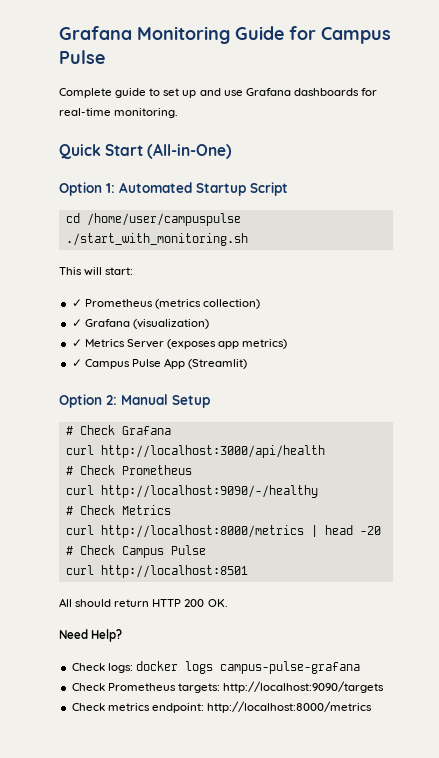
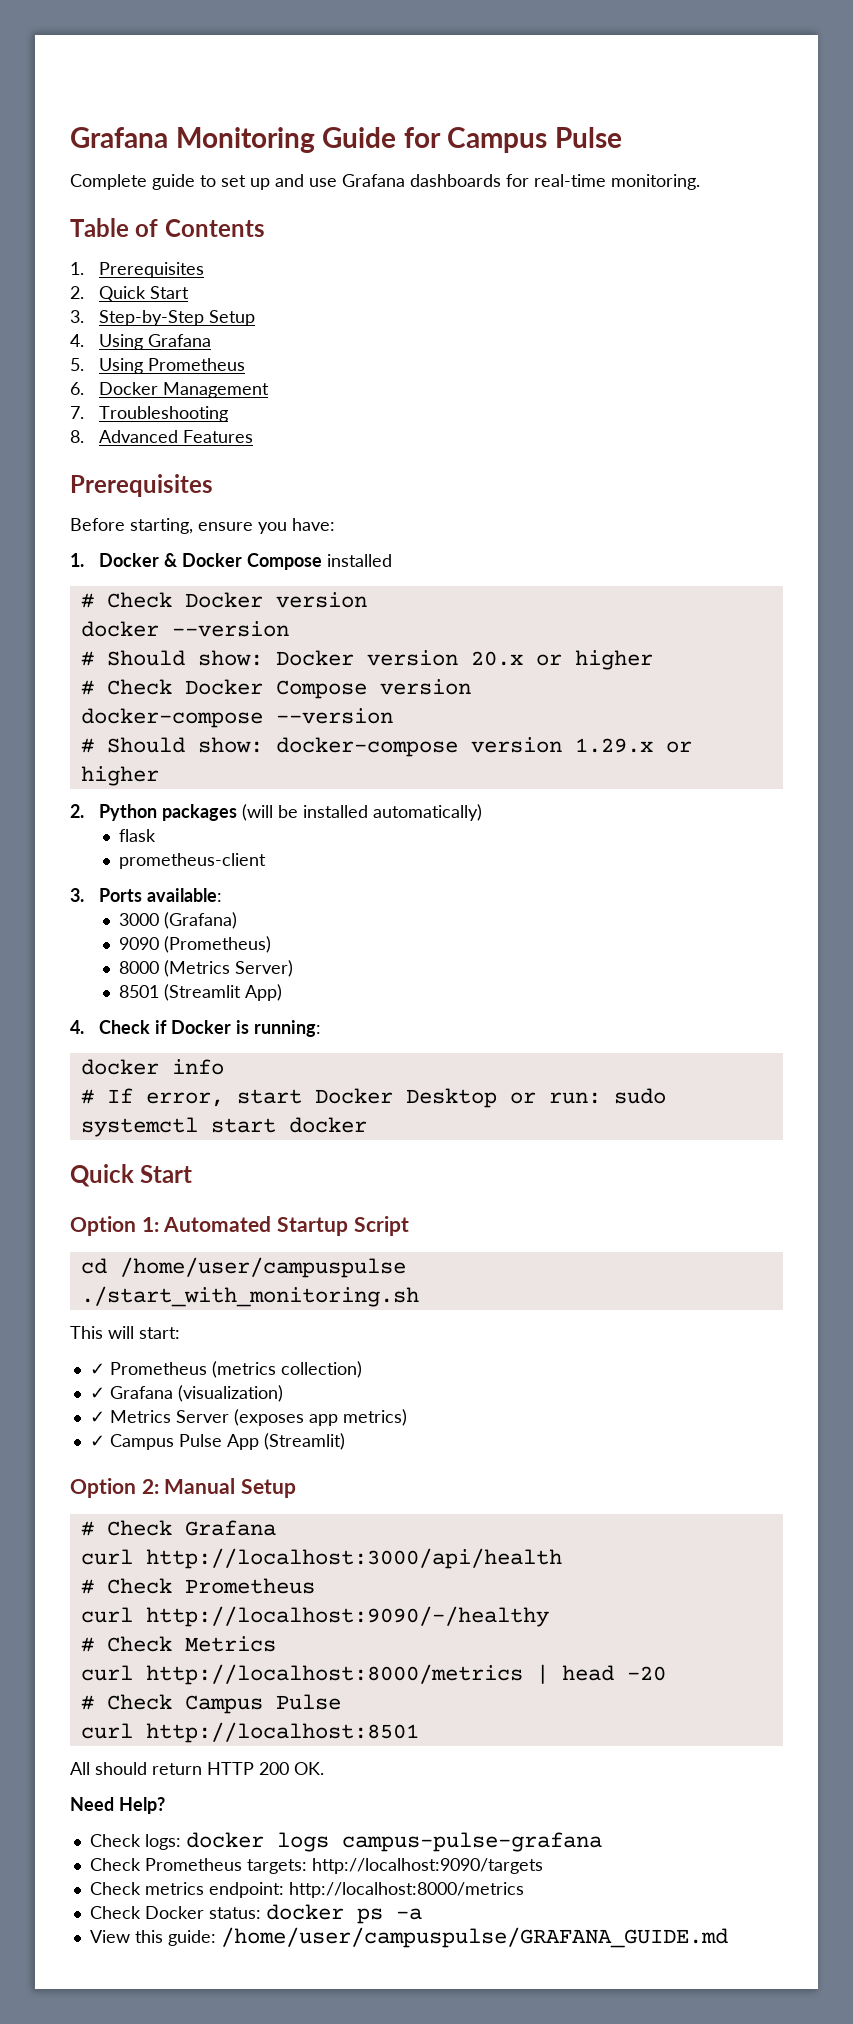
[59,143,233,159] Quick Start (All-in-One) -> [70,218,265,237] [70,262,205,278] [70,286,190,302] [70,310,256,326] [70,334,212,350] [70,358,246,374] [70,382,270,398] [70,406,229,422] [70,430,254,443] [70,474,213,497] [70,518,335,534] [70,553,393,570] [80,592,367,608] [80,621,289,637] [80,650,653,670] [80,679,471,699] [80,708,393,728] [80,737,692,757] [80,766,159,786] [70,804,483,821] [119,829,157,842] [119,853,267,869] [70,888,223,902] [119,912,238,929] [119,936,272,953] [119,960,294,977] [119,984,283,1001] [70,1020,322,1037] [80,1059,224,1075] [80,1088,666,1108] [80,1117,367,1137] [70,1164,193,1187] Table of Contents // 1. Prerequisites // 2. Quick Start // 3. Step-by-Step Setup // 4. Using Grafana // 5. Using Prometheus // 6. Docker Management // 7. Troubleshooting // 8. Advanced Features // Prerequisites // Before starting, ensure you have: // 1. Docker & Docker Compose installed // # Check Docker version // docker --version // # Should show: Docker version 20.x or higher // # Check Docker Compose version // docker-compose --version // # Should show: docker-compose version 1.29.x or higher // 2. Python packages (will be installed automatically) // flask // prometheus-client // 3. Ports available: // 3000 (Grafana) // 9090 (Prometheus) // 8000 (Metrics Server) // 8501 (Streamlit App) // 4. Check if Docker is running: // docker info // # If error, start Docker Desktop or run: sudo systemctl start docker // Quick Start
(372, 707) none -> [89,1904,422,1924] [89,1927,728,1948] // Check Docker status: docker ps -a // View this guide: /home/user/campuspulse/GRAFANA_GUIDE.md

